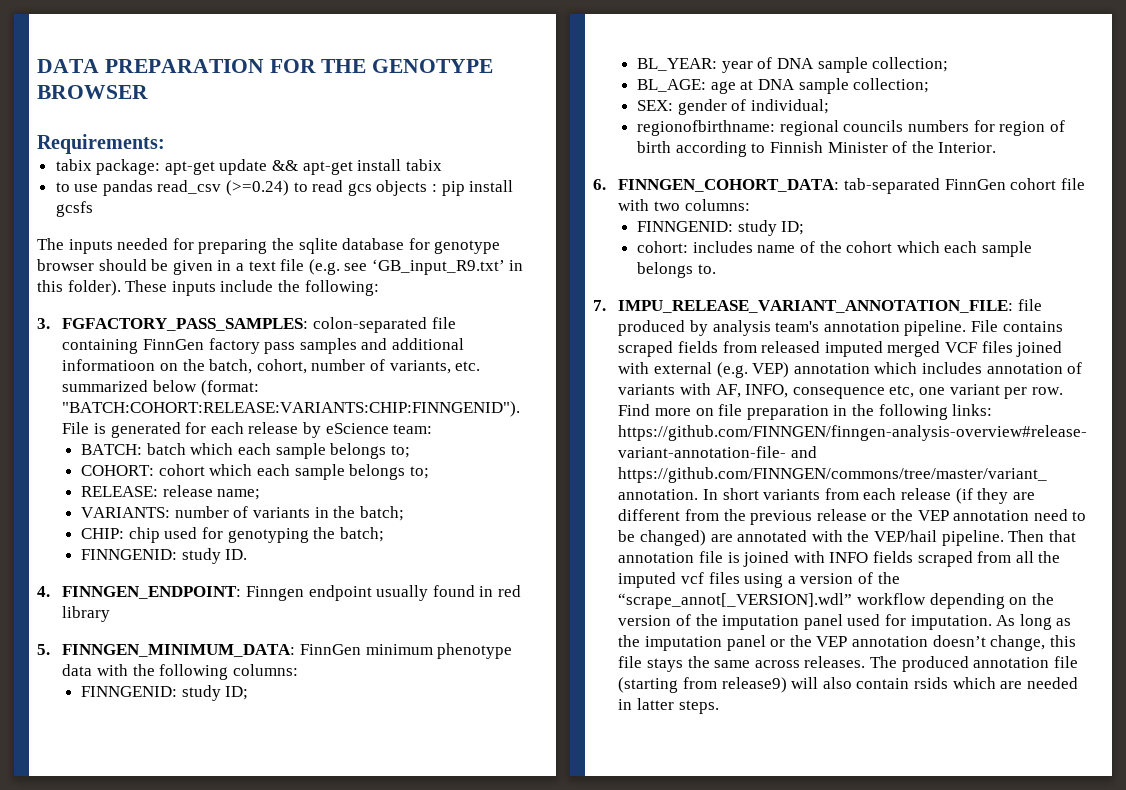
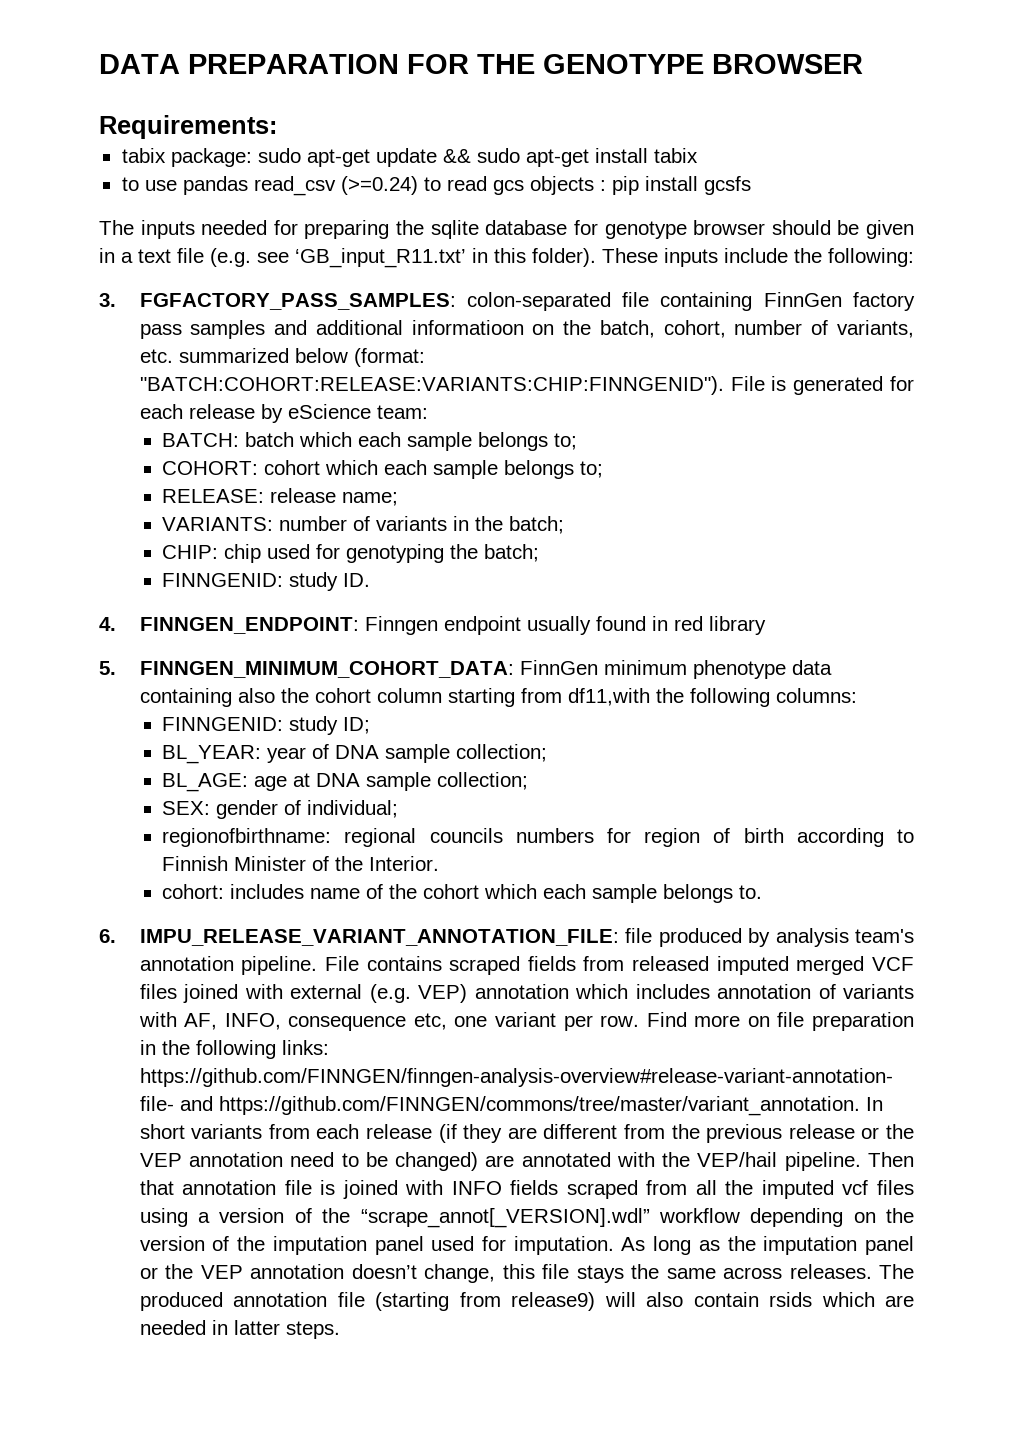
(161, 167) none -> [257,148,301,163] sudo
(299, 165) none -> [476,148,520,163] sudo
[371,259,505,275] ‘GB_input_R9.txt’ -> [295,248,466,268] ‘GB_input_R11.txt’
[62,644,296,657] FINNGEN_MINIMUM_DATA: -> [139,661,514,678] FINNGEN_MINIMUM_COHORT_DATA:
[97,664,129,676] with -> [139,688,650,707] containing also the cohort column starting from df11,with
[593,178,1085,194] [618,199,750,211] [637,220,805,236] // 6. FINNGEN_COHORT_DATA: tab-separated FinnGen cohort file with two columns: // FINNGENID: study ID; -> (440, 863) none
[593,300,606,311] 7. -> [99,929,116,943] 6.

